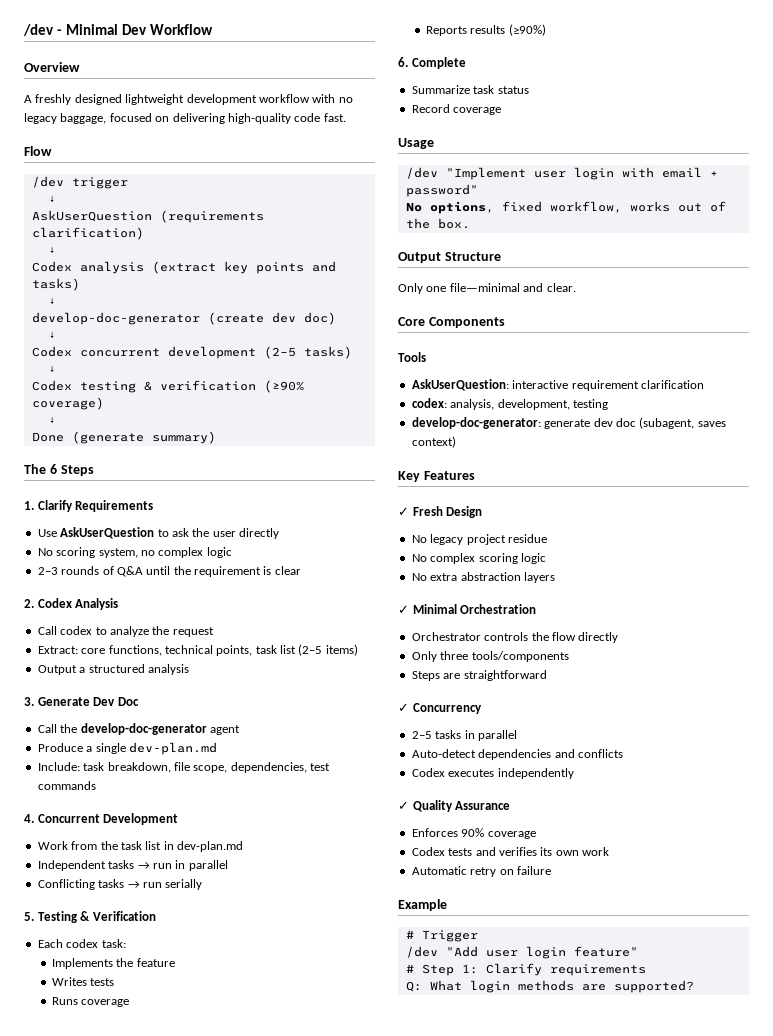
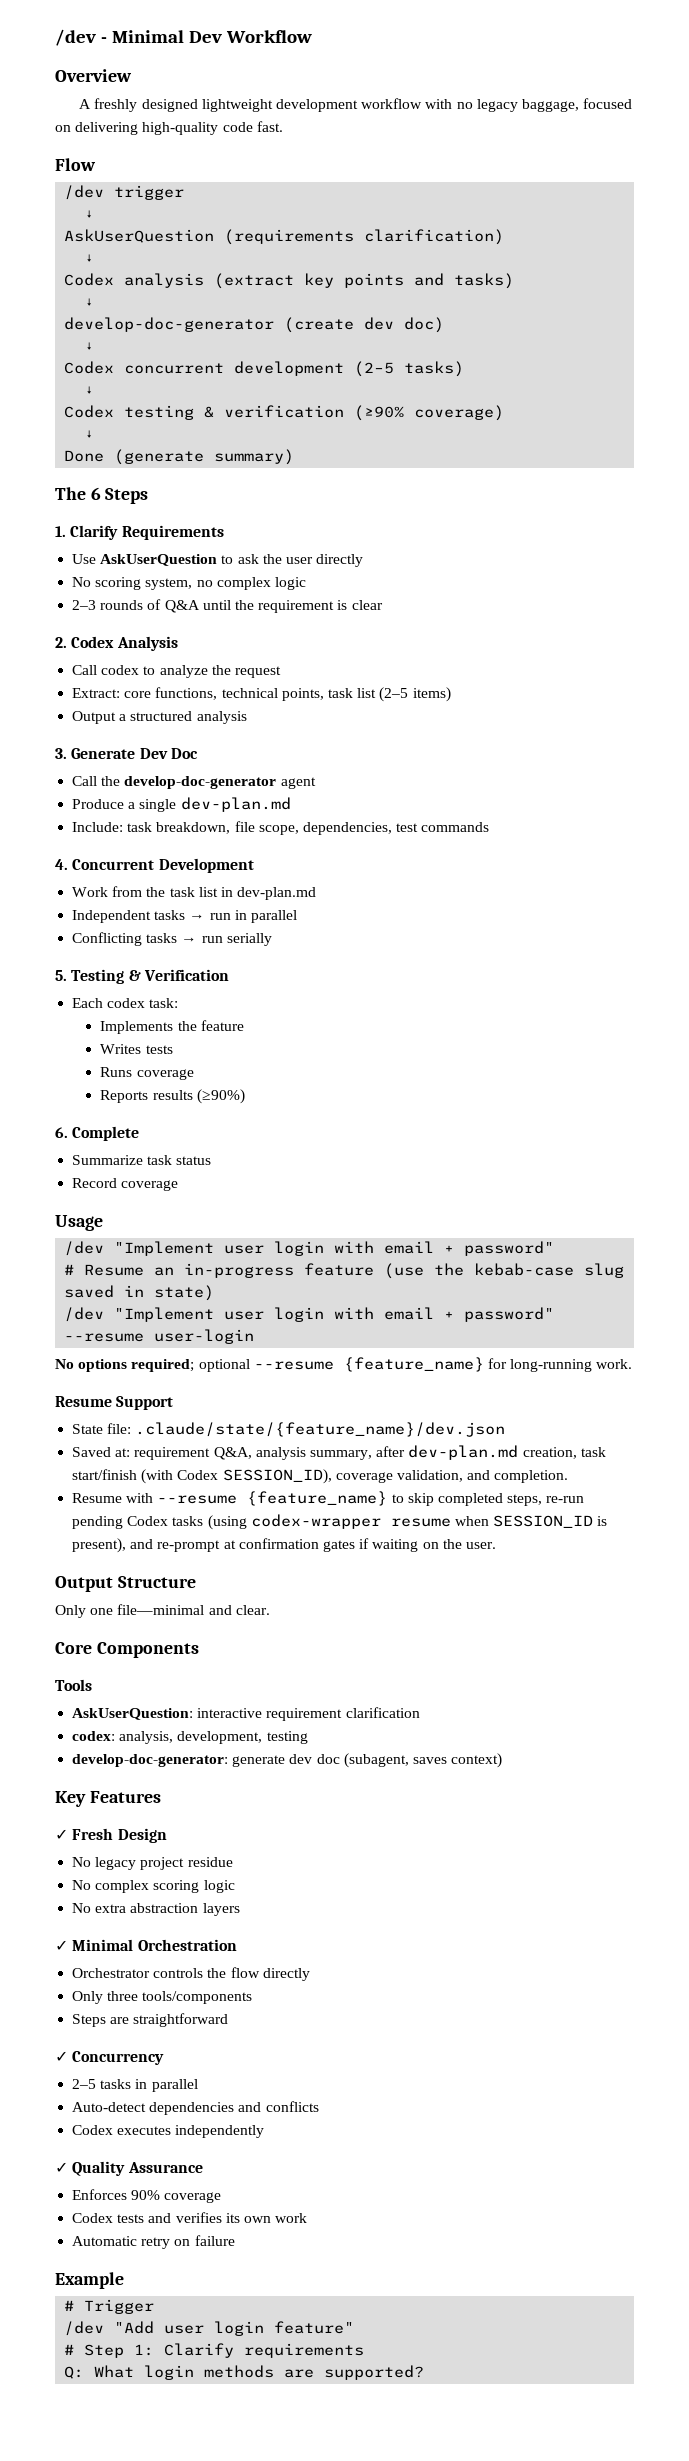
[405,201,726,214] [405,218,470,229] No options, fixed workflow, works out of the box. -> [64,1263,625,1279] [64,1285,215,1301] [64,1307,555,1322] [64,1329,255,1344] [55,1357,633,1372] [55,1396,174,1410] [72,1422,506,1437] [72,1445,606,1460] [72,1469,569,1484] [72,1491,585,1506] [72,1514,608,1530] [72,1538,496,1553] # Resume an in-progress feature (use the kebab-case slug saved in state) // /dev "Implement user login with email + password" --resume user-login // No options required; optional --resume {feature_name} for long-running work. // Resume Support // State file: .claude/state/{feature_name}/dev.json // Saved at: requirement Q&A, analysis summary, after dev-plan.md creation, task start/finish (with Codex SESSION_ID), coverage validation, and completion. // Resume with --resume {feature_name} to skip completed steps, re-run pending Codex tasks (using codex-wrapper resume when SESSION_ID is present), and re-prompt at confirmation gates if waiting on the user.

